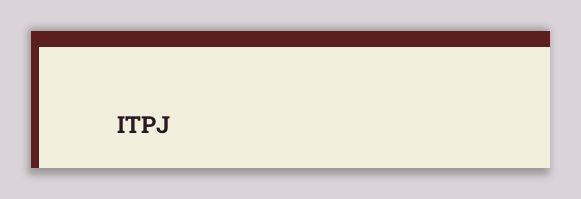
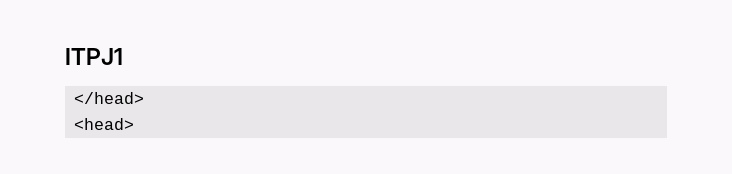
[117,116,170,134] ITPJ -> [65,48,123,65] [74,92,144,104] [74,118,134,130] ITPJ1 // </head> // <head>

